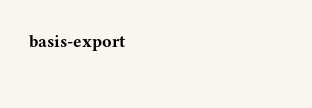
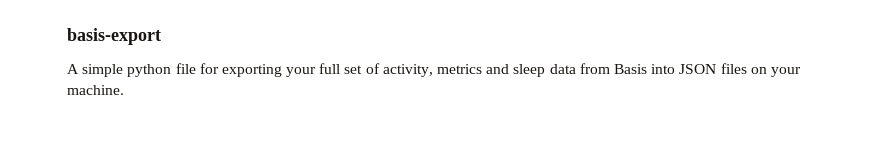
(125, 43) none -> [67,63,801,77] [67,85,124,95] // A simple python file for exporting your full set of activity, metrics and sleep data from Basis into JSON files on your machine.

